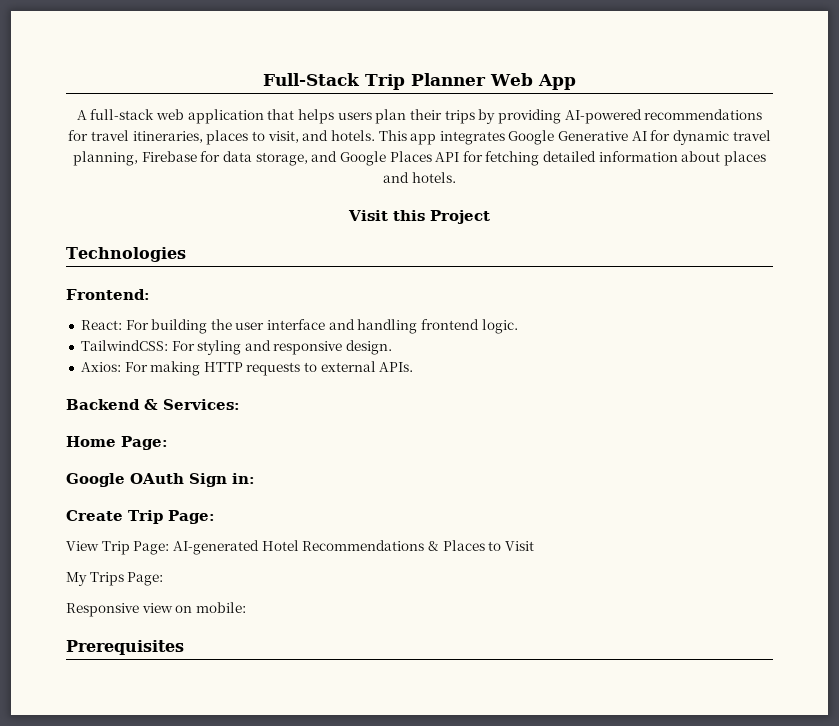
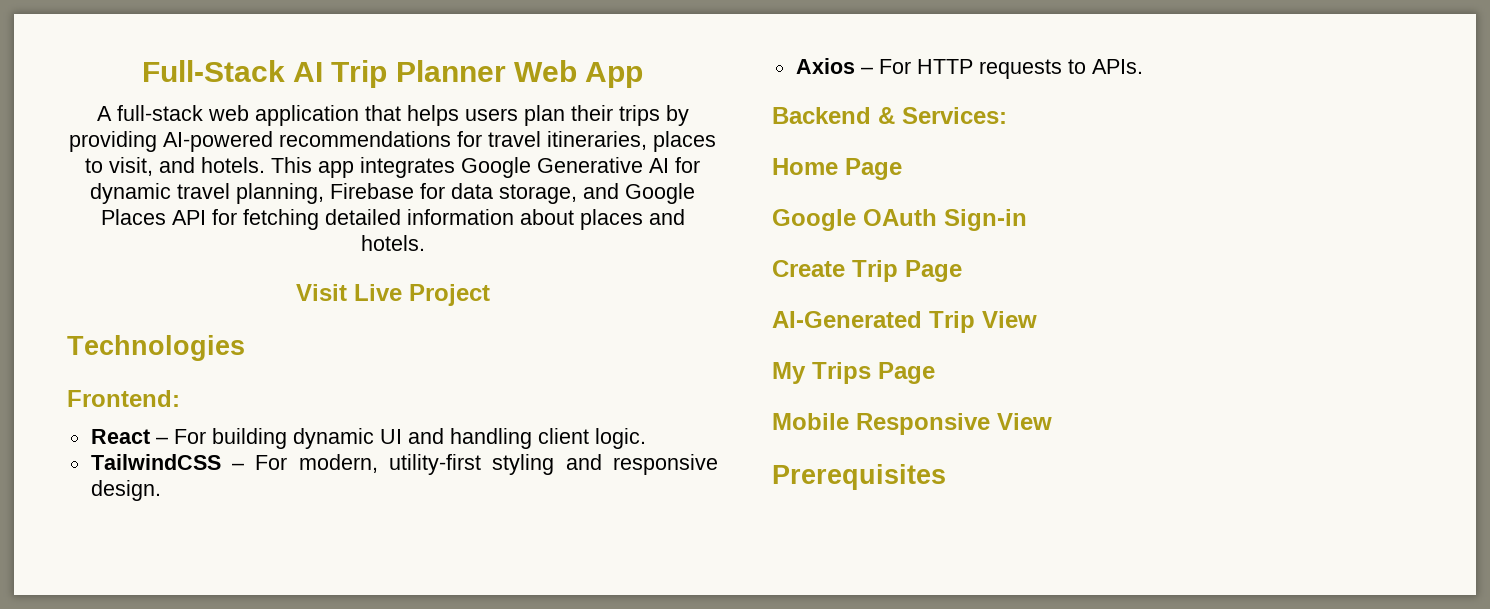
(361, 79) none -> [293,62,324,82] AI
[393,210,425,221] this -> [353,284,402,301] Live
[80,319,326,334] React: For building the user interface -> [90,428,402,449] React – For building dynamic UI
[421,319,480,330] frontend -> [537,428,589,444] client
[80,340,195,351] TailwindCSS: For -> [90,454,481,475] TailwindCSS – For modern, utility-first
[80,361,201,376] Axios: For making -> [795,58,911,74] Axios – For
[320,361,376,372] external -> (1086, 66) none
[121,436,168,450] Page: -> [845,158,902,180] Page
[189,473,255,487] Sign in: -> [944,209,1027,231] Sign-in
[167,510,215,524] [66,540,534,555] [66,572,164,586] [66,602,246,617] Page: // View Trip Page: AI-generated Hotel Recommendations & Places to Visit // My Trips Page: // Responsive view on mobile: -> [905,260,962,282] [772,311,1037,333] [772,362,935,384] [772,413,1052,435] Page // AI-Generated Trip View // My Trips Page // Mobile Responsive View

